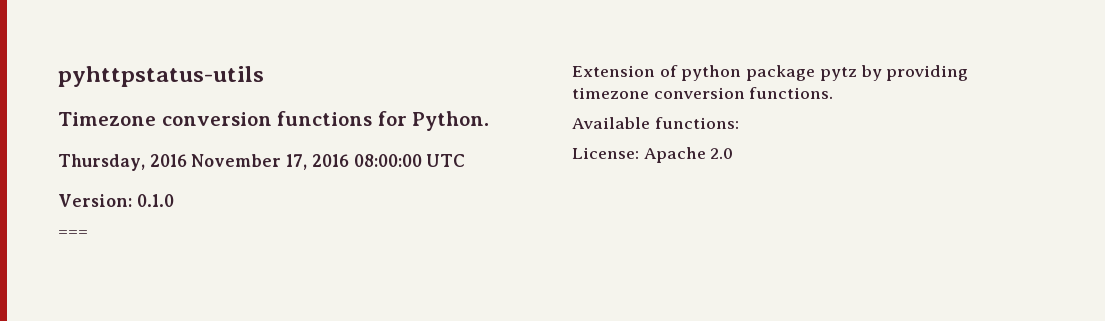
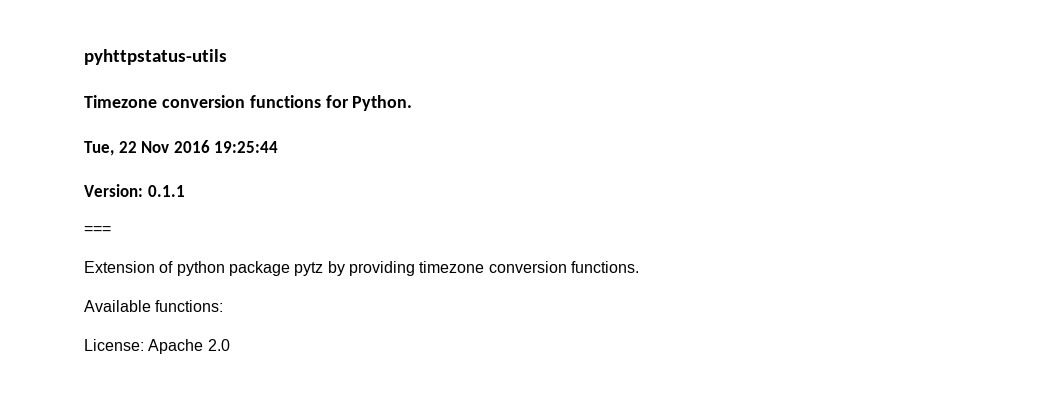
[58,154,466,171] Thursday, 2016 November 17, 2016 08:00:00 UTC -> [84,140,279,156] Tue, 22 Nov 2016 19:25:44
[136,194,174,207] 0.1.0 -> [147,185,185,197] 0.1.1

